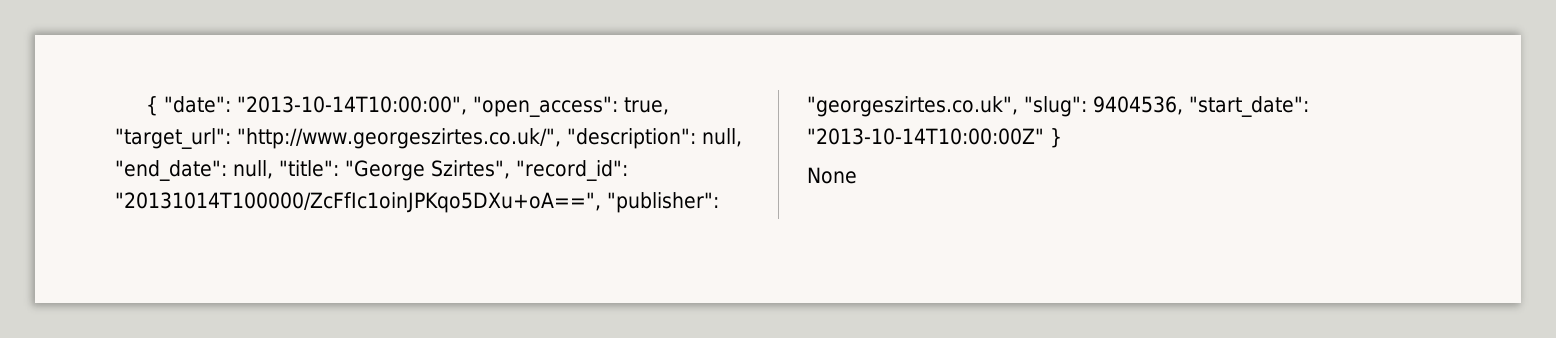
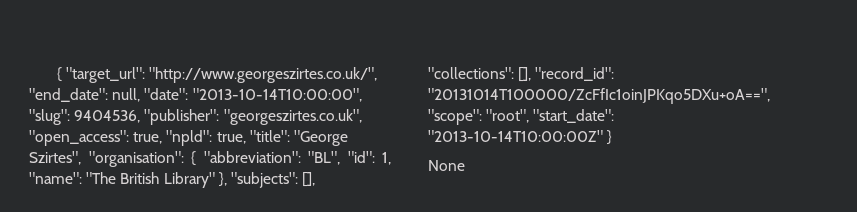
[146,96,670,117] [115,128,742,149] [115,160,628,181] [115,192,719,213] [807,96,1183,117] { "date": "2013-10-14T10:00:00", "open_access": true, "target_url": "http://www.georgeszirtes.co.uk/", "description": null, "end_date": null, "title": "George Szirtes", "record_id": "20131014T100000/ZcFfIc1oinJPKqo5DXu+oA==", "publisher": "georgeszirtes.co.uk", "slug": 9404536, -> [56,67,377,83] [29,88,362,102] [29,109,362,125] [29,130,348,146] [29,151,391,167] [29,172,316,188] [428,67,615,82] [428,88,770,104] [428,109,530,125] { "target_url": "http://www.georgeszirtes.co.uk/", "end_date": null, "date": "2013-10-14T10:00:00", "slug": 9404536, "publisher": "georgeszirtes.co.uk", "open_access": true, "npld": true, "title": "George Szirtes", "organisation": { "abbreviation": "BL", "id": 1, "name": "The British Library" }, "subjects": [], "collections": [], "record_id": "20131014T100000/ZcFfIc1oinJPKqo5DXu+oA==", "scope": "root",

